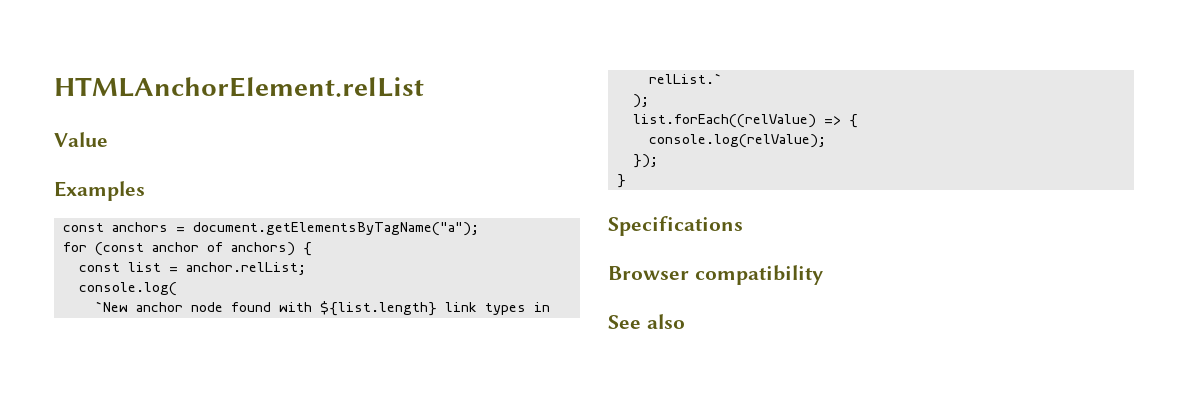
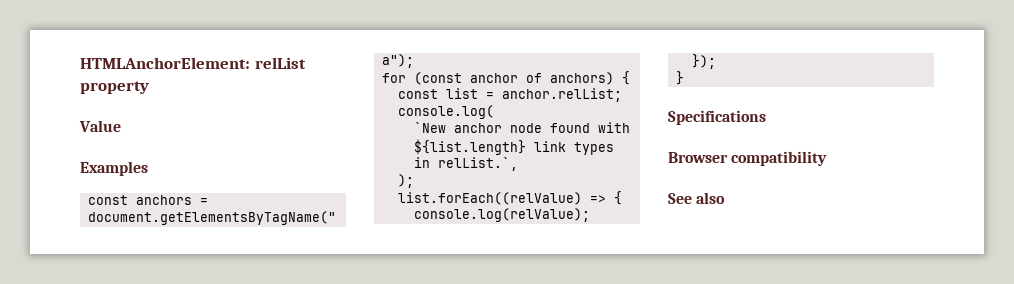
[54,77,424,97] HTMLAnchorElement.relList -> [80,57,306,69] [80,81,149,94] HTMLAnchorElement: relList property
[649,73,723,84] relList.` -> [438,157,519,171] relList.`,

